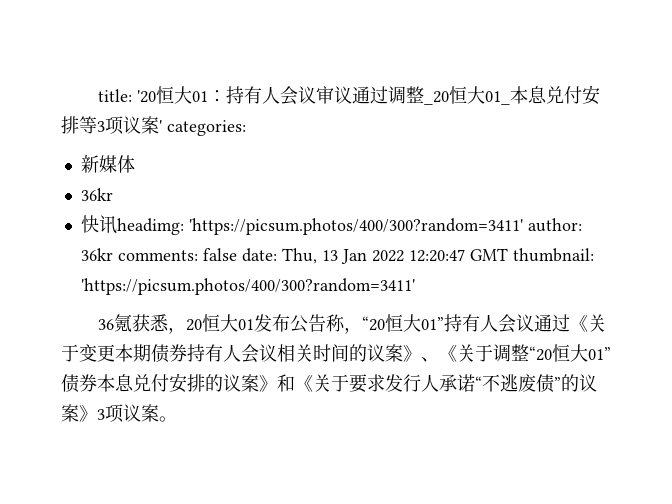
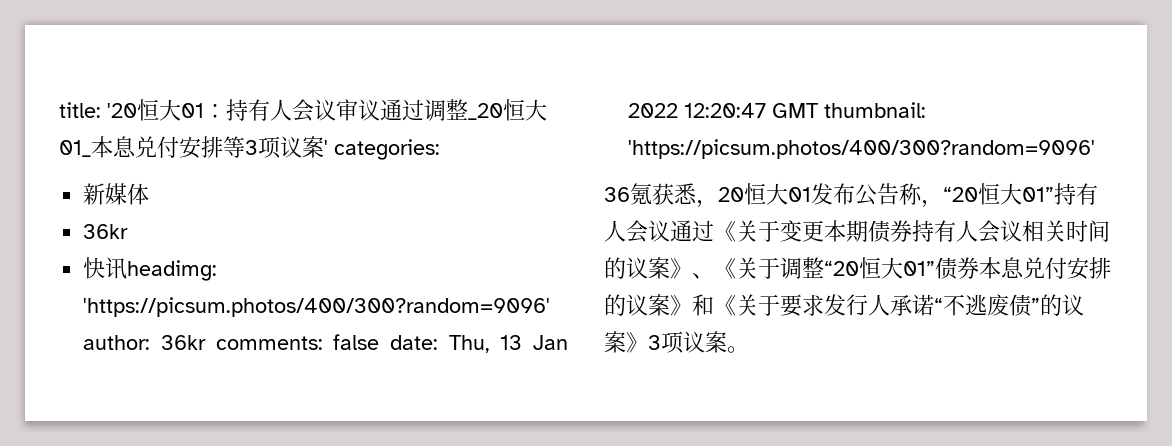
[188,218,523,235] 'https://picsum.photos/400/300?random=3411' -> [83,297,551,317] 'https://picsum.photos/400/300?random=9096'
[80,278,415,295] 'https://picsum.photos/400/300?random=3411' -> [628,139,1096,159] 'https://picsum.photos/400/300?random=9096'

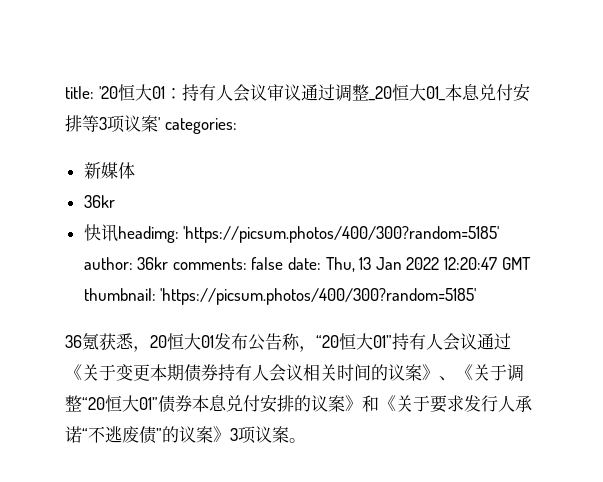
[83,297,551,317] 'https://picsum.photos/400/300?random=9096' -> [183,226,500,243] 'https://picsum.photos/400/300?random=5185'
[628,139,1096,159] 'https://picsum.photos/400/300?random=9096' -> [160,288,477,305] 'https://picsum.photos/400/300?random=5185'

